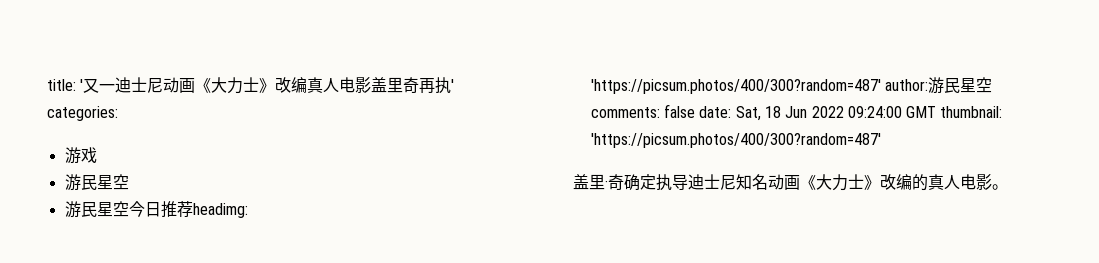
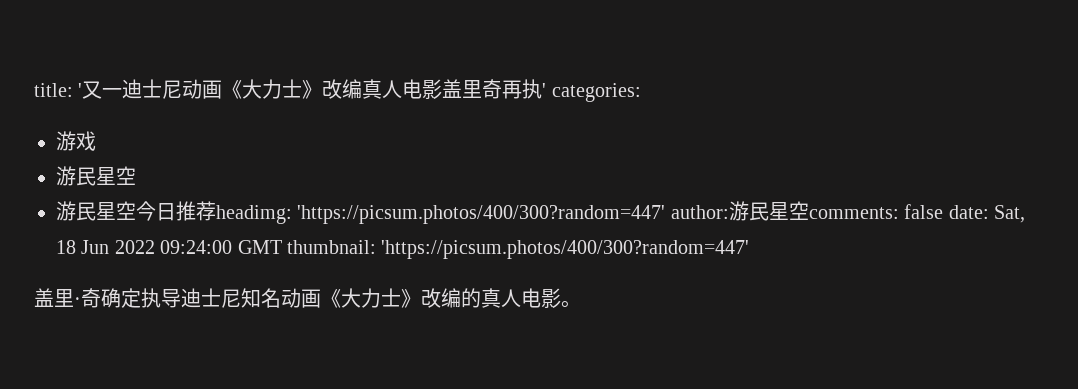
[590,79,881,94] 'https://picsum.photos/400/300?random=487' -> [297,205,666,224] 'https://picsum.photos/400/300?random=447'
[590,133,881,148] 'https://picsum.photos/400/300?random=487' -> [381,240,750,259] 'https://picsum.photos/400/300?random=447'

